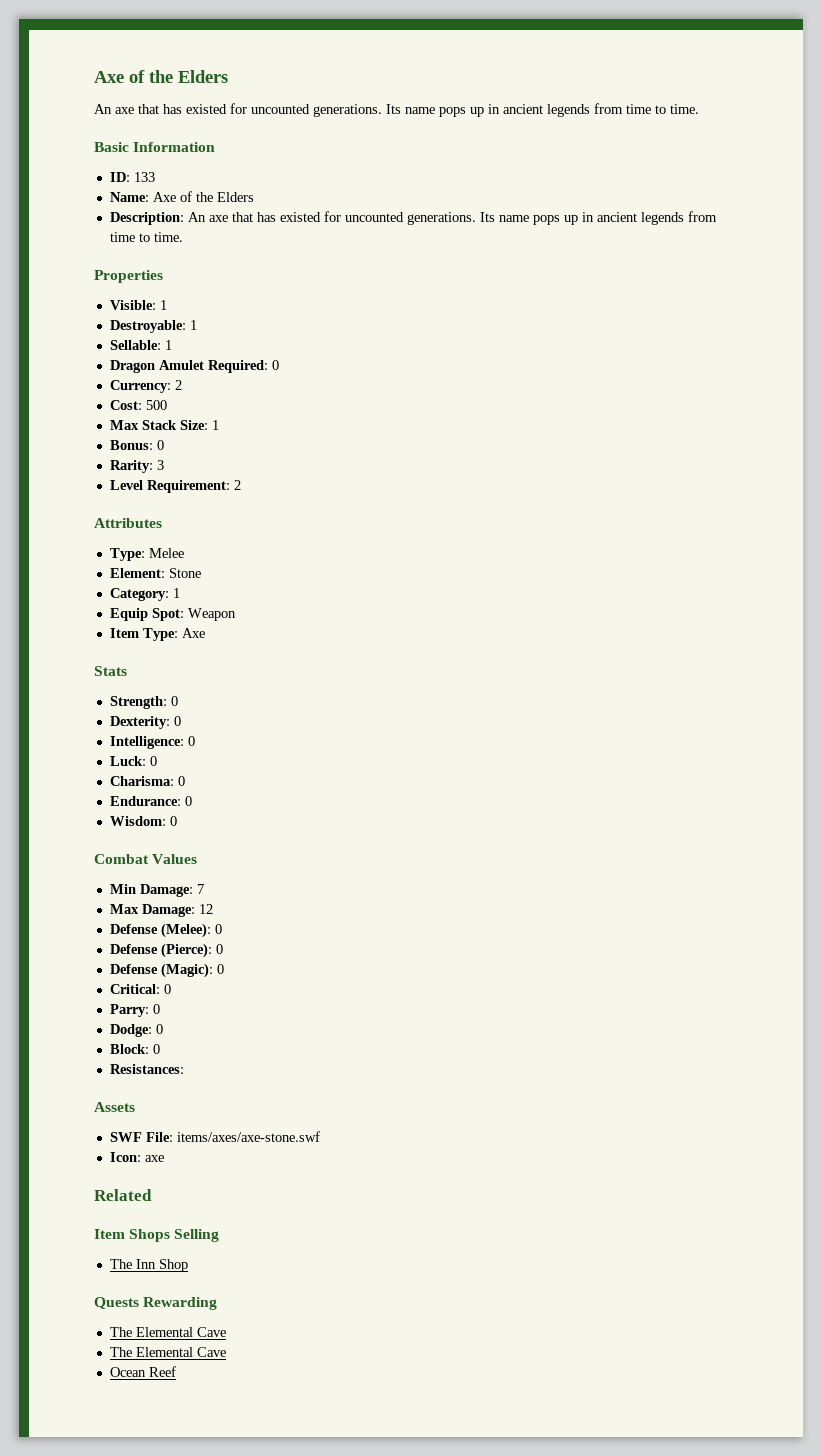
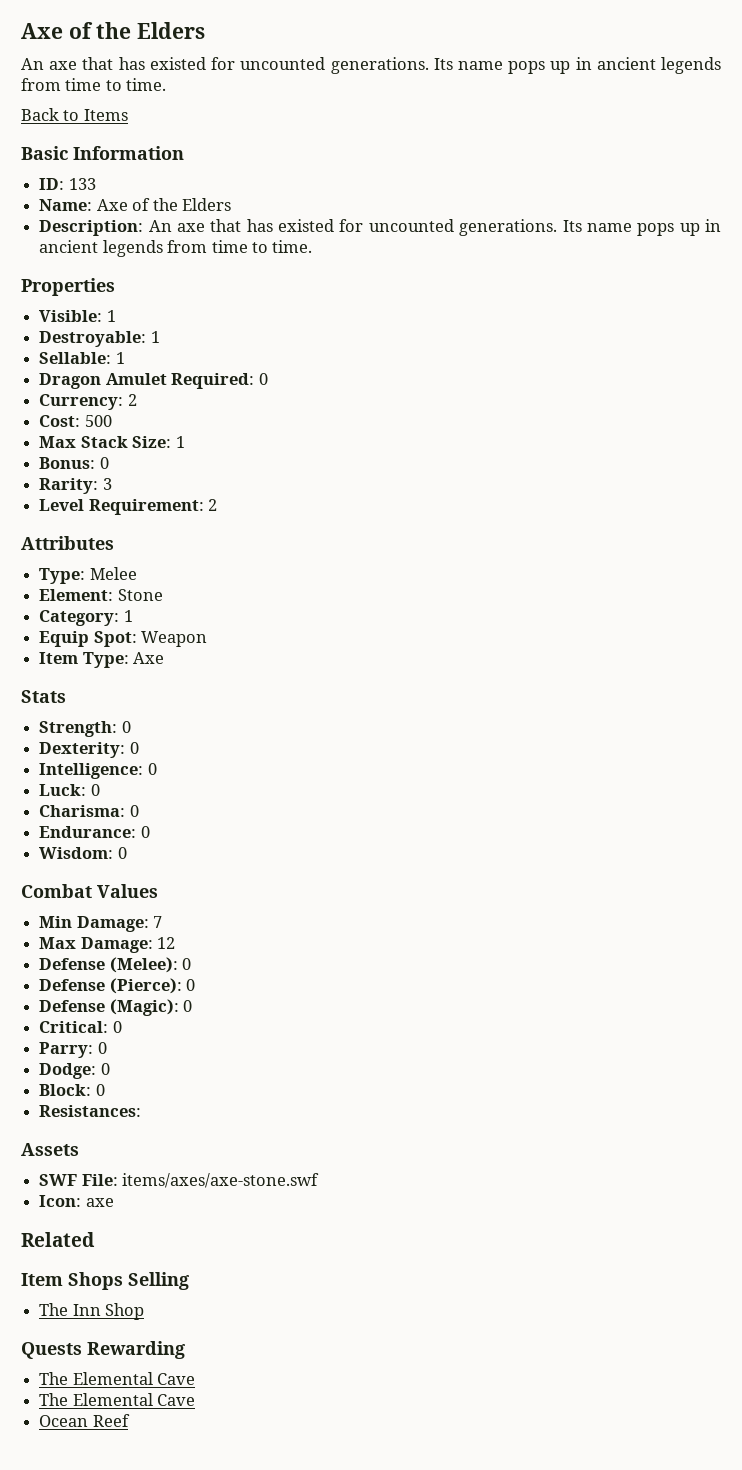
(699, 109) none -> [21,108,128,121] // Back to Items

